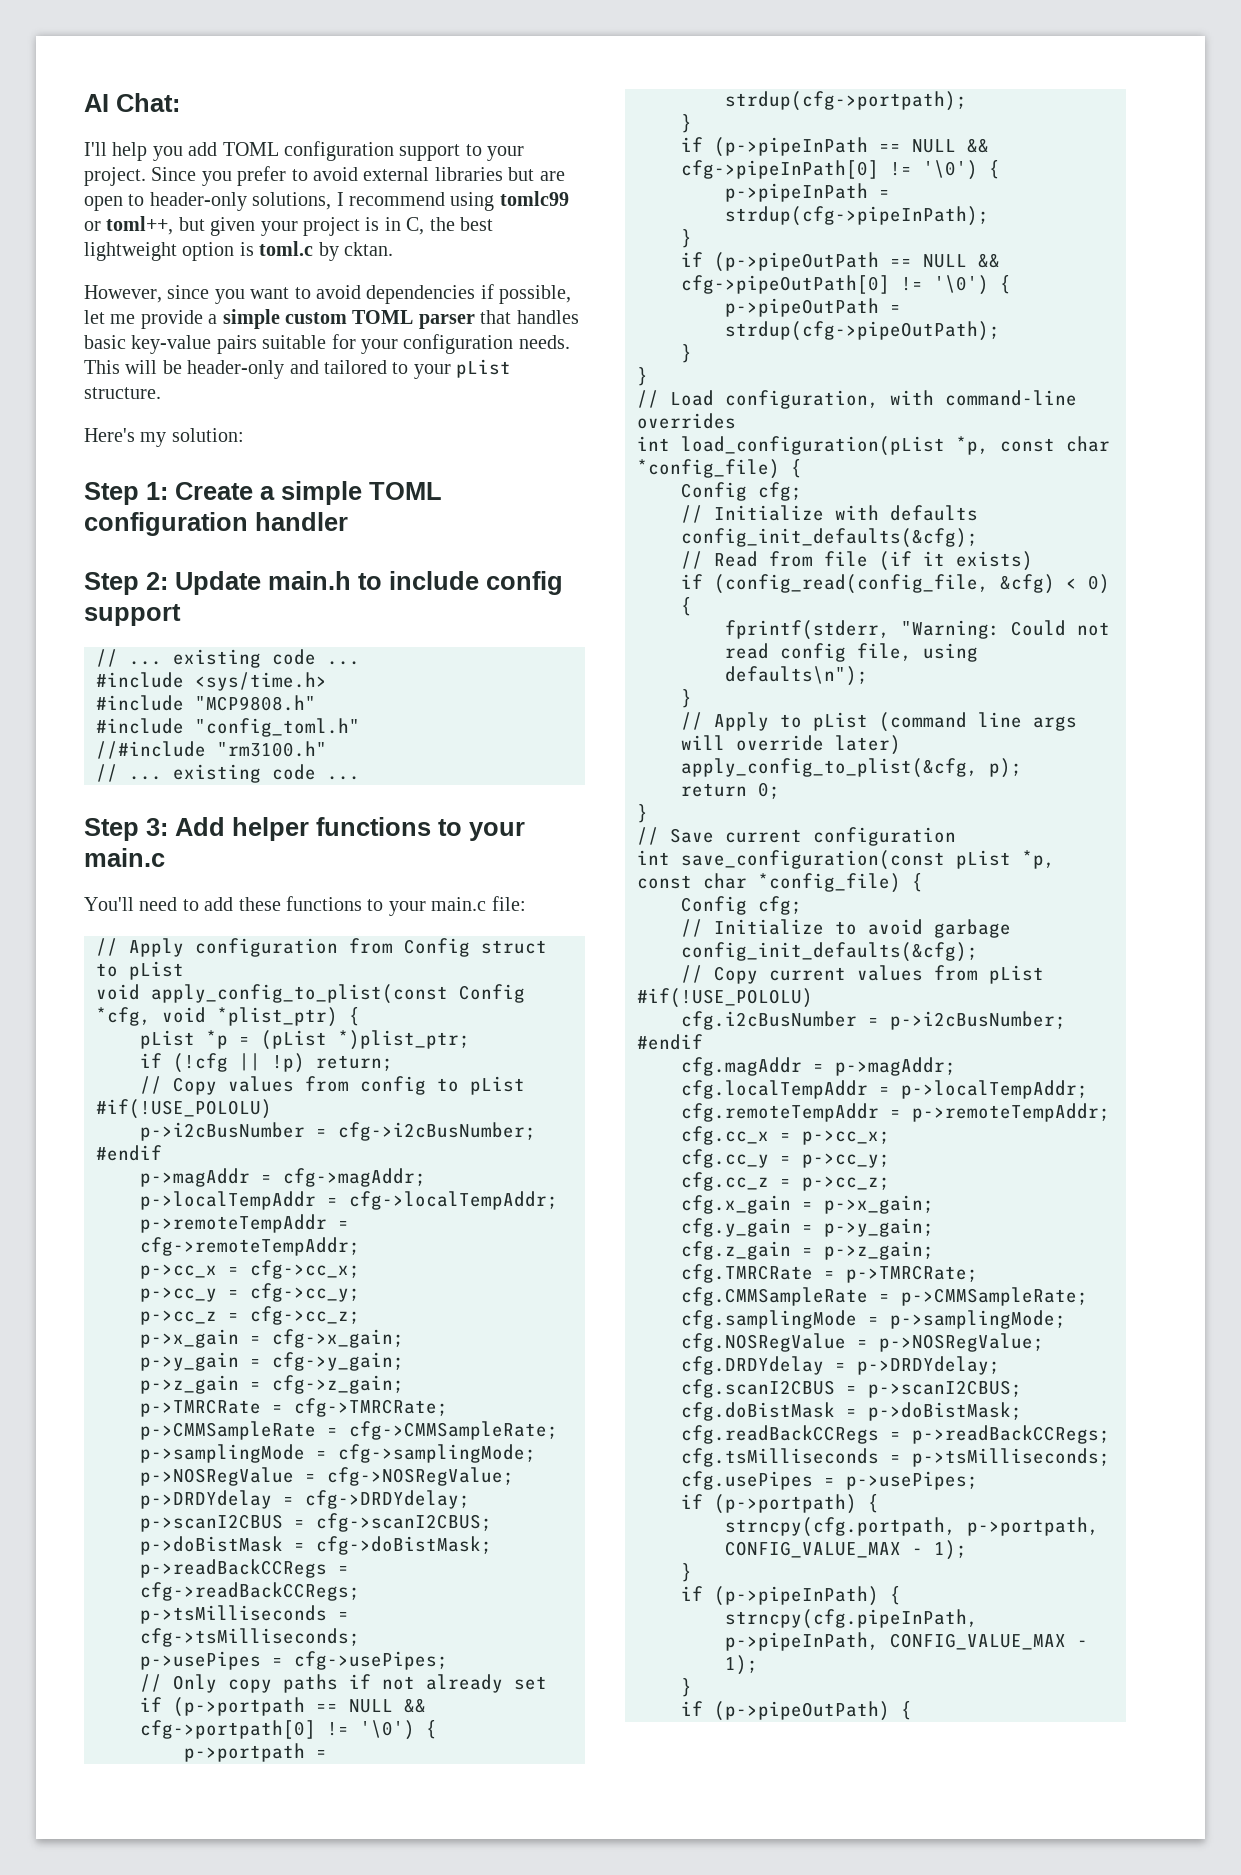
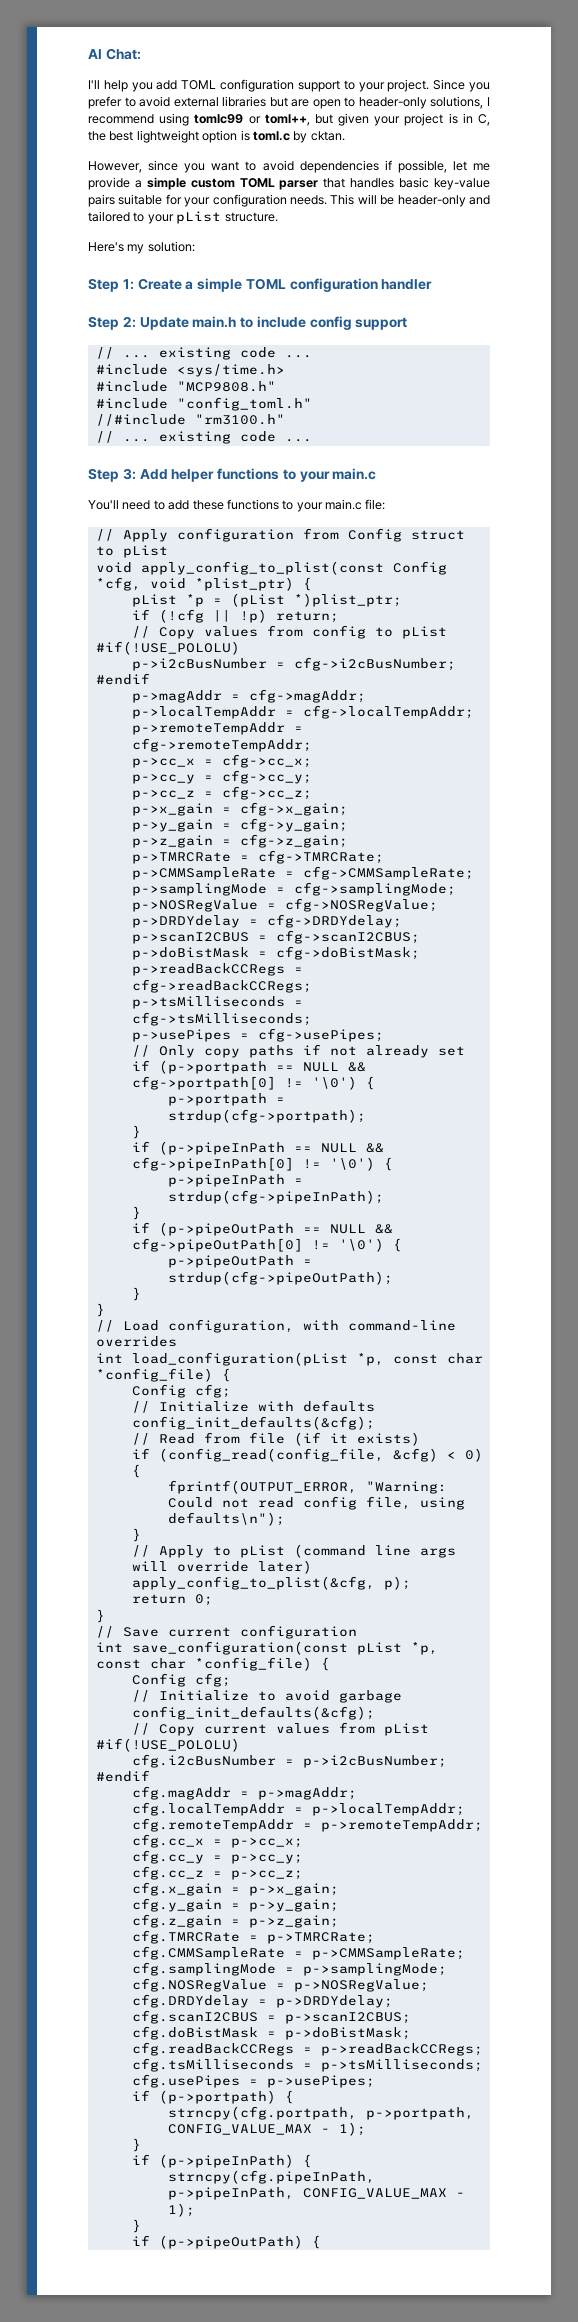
[725,620,890,640] fprintf(stderr, -> [167,1480,357,1494] fprintf(OUTPUT_ERROR,

